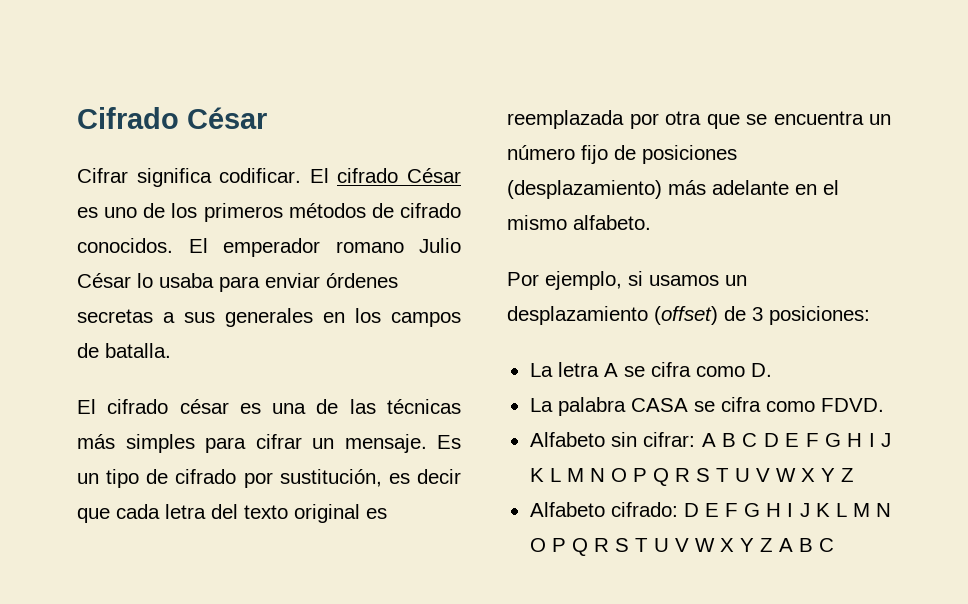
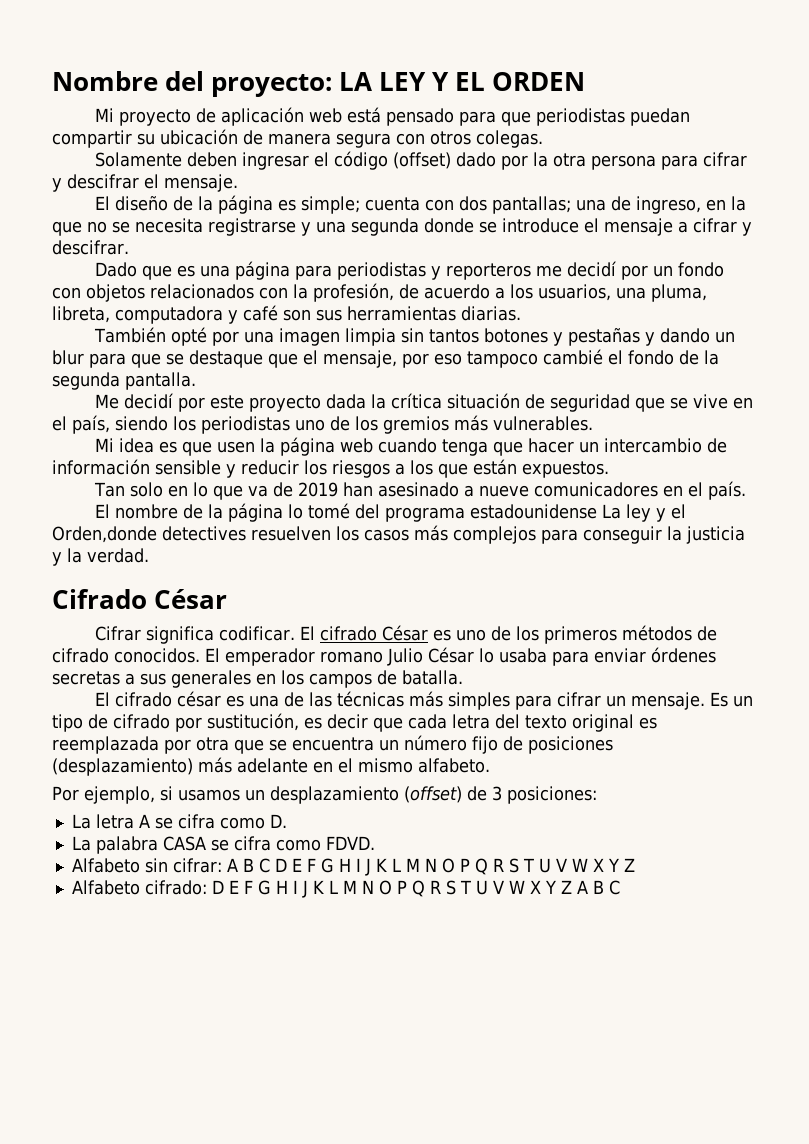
(77, 118) none -> [52,71,586,97] [94,107,690,126] [52,129,543,148] [94,151,747,170] [52,174,238,192] [94,195,746,214] [52,218,752,236] [52,240,129,255] [94,261,724,280] [52,283,707,302] [52,305,521,324] [93,327,735,346] [52,349,719,368] [52,372,196,390] [94,393,753,412] [52,415,593,434] [94,437,727,456] [52,459,609,478] [93,481,746,500] [94,503,686,522] [52,525,745,544] [52,548,149,566] Nombre del proyecto: LA LEY Y EL ORDEN // Mi proyecto de aplicación web está pensado para que periodistas puedan compartir su ubicación de manera segura con otros colegas. // Solamente deben ingresar el código (offset) dado por la otra persona para cifrar y descifrar el mensaje. // El diseño de la página es simple; cuenta con dos pantallas; una de ingreso, en la que no se necesita registrarse y una segunda donde se introduce el mensaje a cifrar y descifrar. // Dado que es una página para periodistas y reporteros me decidí por un fondo con objetos relacionados con la profesión, de acuerdo a los usuarios, una pluma, libreta, computadora y café son sus herramientas diarias. // También opté por una imagen limpia sin tantos botones y pestañas y dando un blur para que se destaque que el mensaje, por eso tampoco cambié el fondo de la segunda pantalla. // Me decidí por este proyecto dada la crítica situación de seguridad que se vive en el país, siendo los periodistas uno de los gremios más vulnerables. // Mi idea es que usen la página web cuando tenga que hacer un intercambio de información sensible y reducir los riesgos a los que están expuestos. // Tan solo en lo que va de 2019 han asesinado a nueve comunicadores en el país. // El nombre de la página lo tomé del programa estadounidense La ley y el Orden,donde detectives resuelven los casos más complejos para conseguir la justicia y la verdad. //

